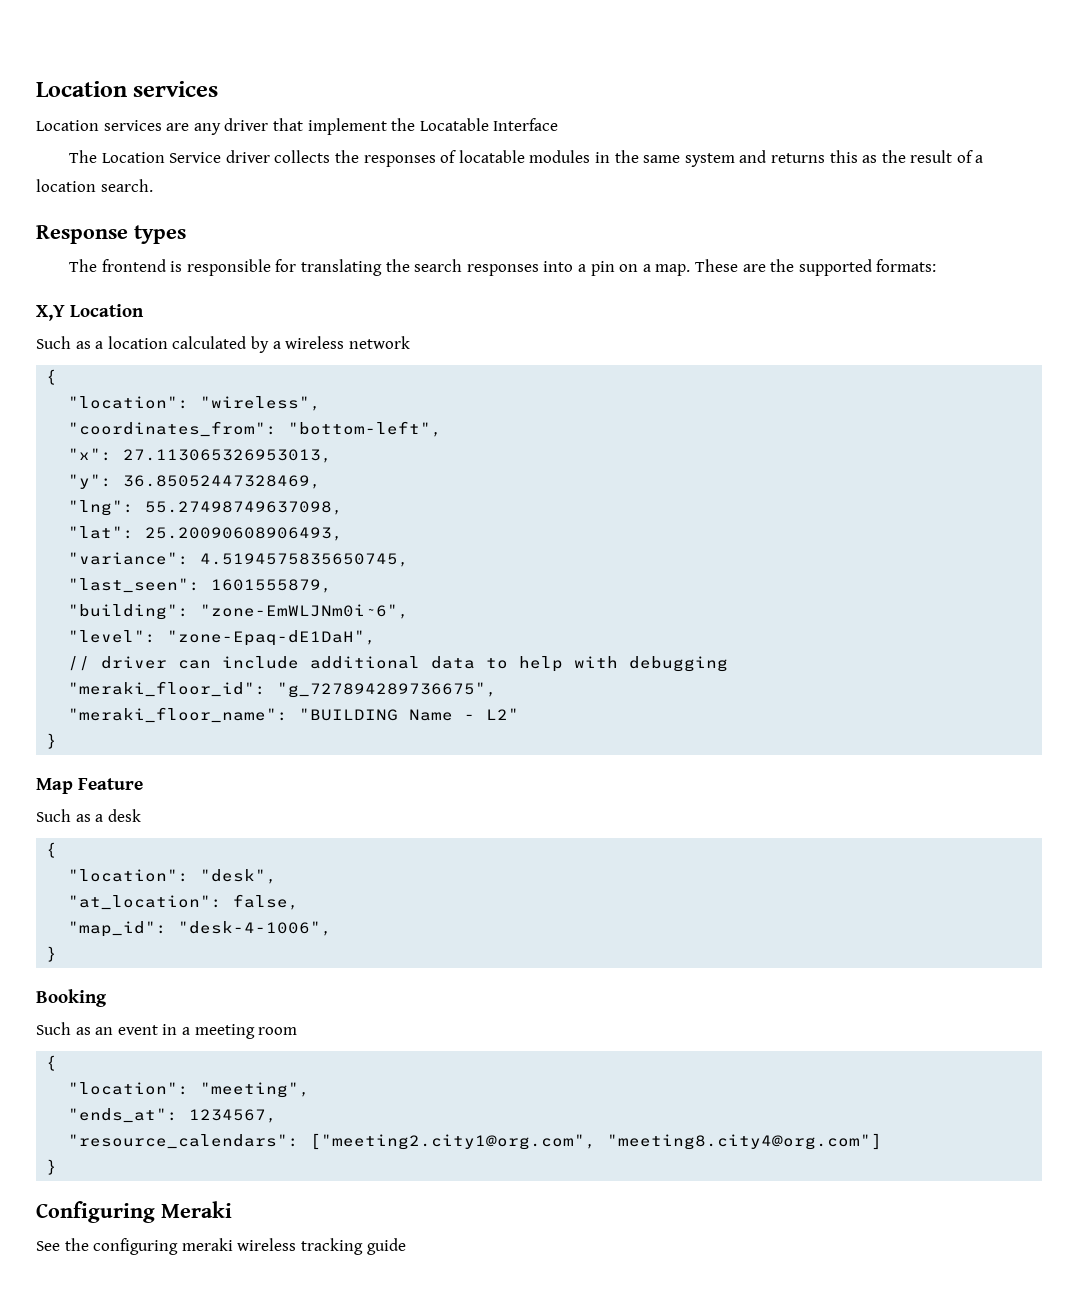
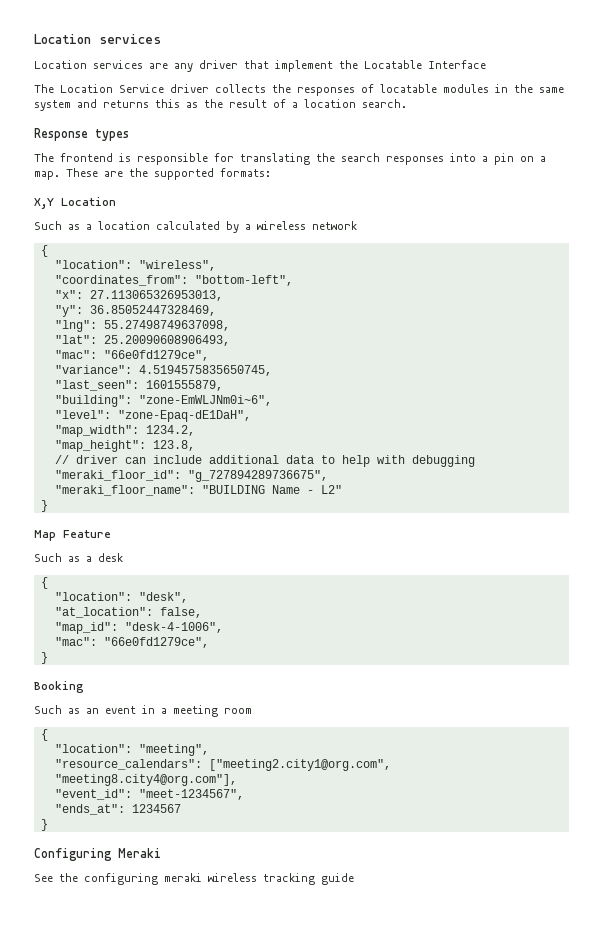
(344, 534) none -> [54,350,209,361] // "mac": "66e0fd1279ce",
(377, 638) none -> [54,425,195,437] [54,440,195,452] // "map_width": 1234.2, // "map_height": 123.8,
(333, 928) none -> [54,637,209,648] // "mac": "66e0fd1279ce",
[68,1108,278,1123] // "ends_at": 1234567, -> (209, 750) none
[607,1133,883,1150] "meeting8.city4@org.com"] -> [54,774,237,786] [54,789,244,800] [54,804,181,815] "meeting8.city4@org.com"], // "event_id": "meet-1234567", // "ends_at": 1234567

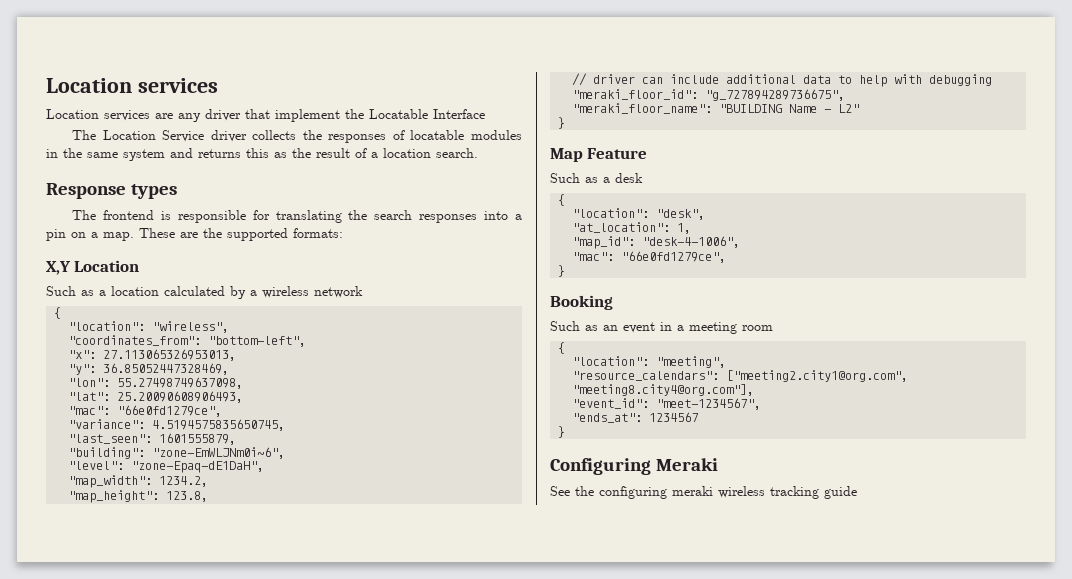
[54,320,97,332] "lng": -> [68,378,111,387] "lon":
[159,607,202,618] false, -> [677,223,692,234] 1,

